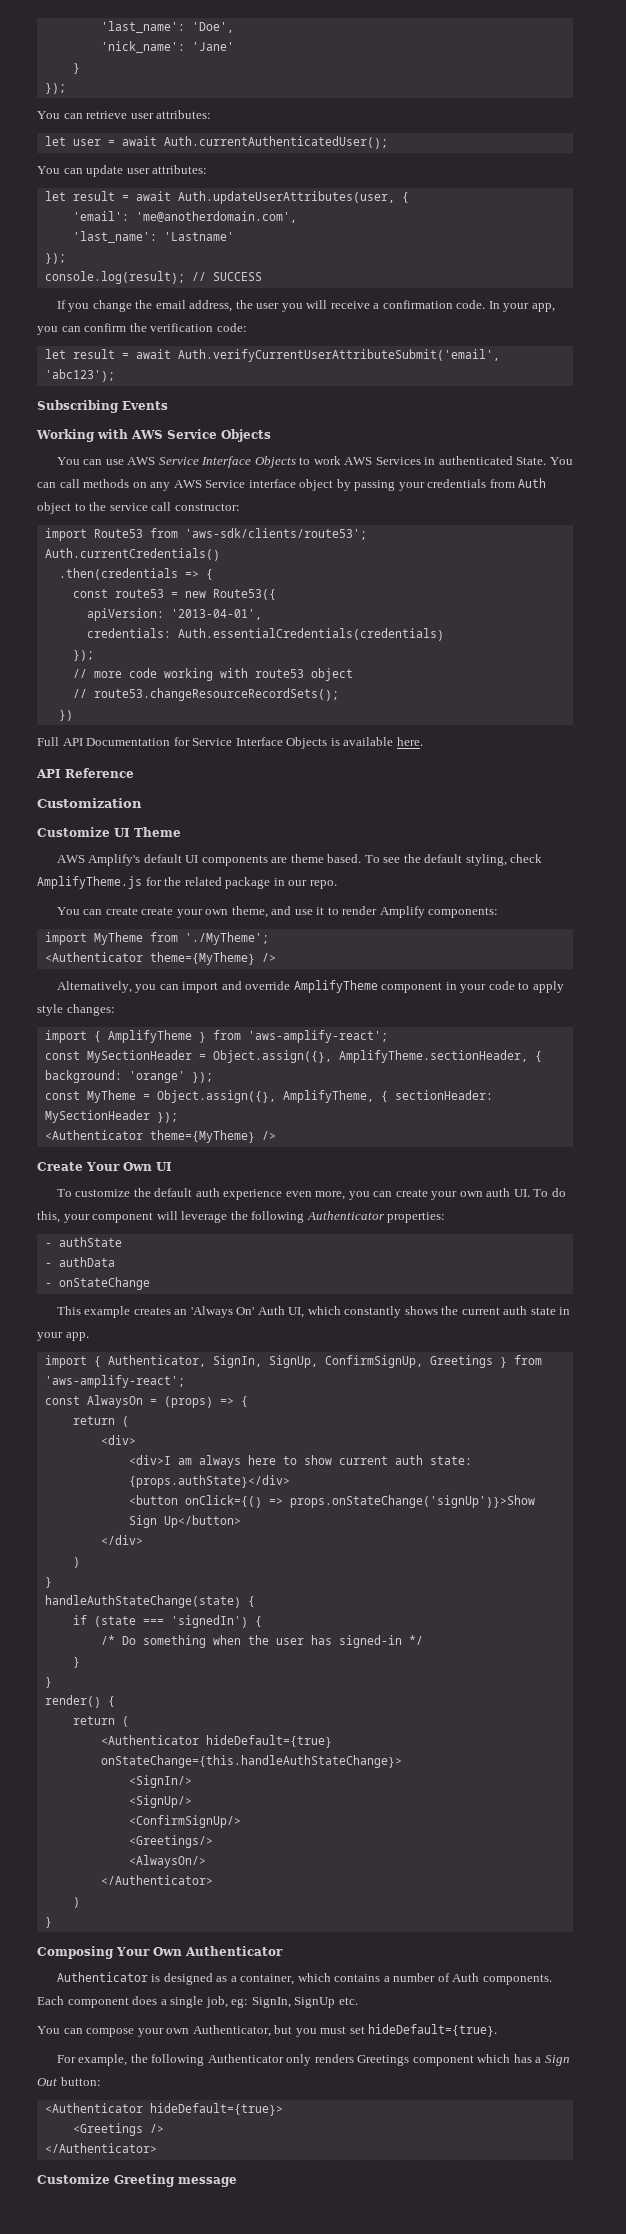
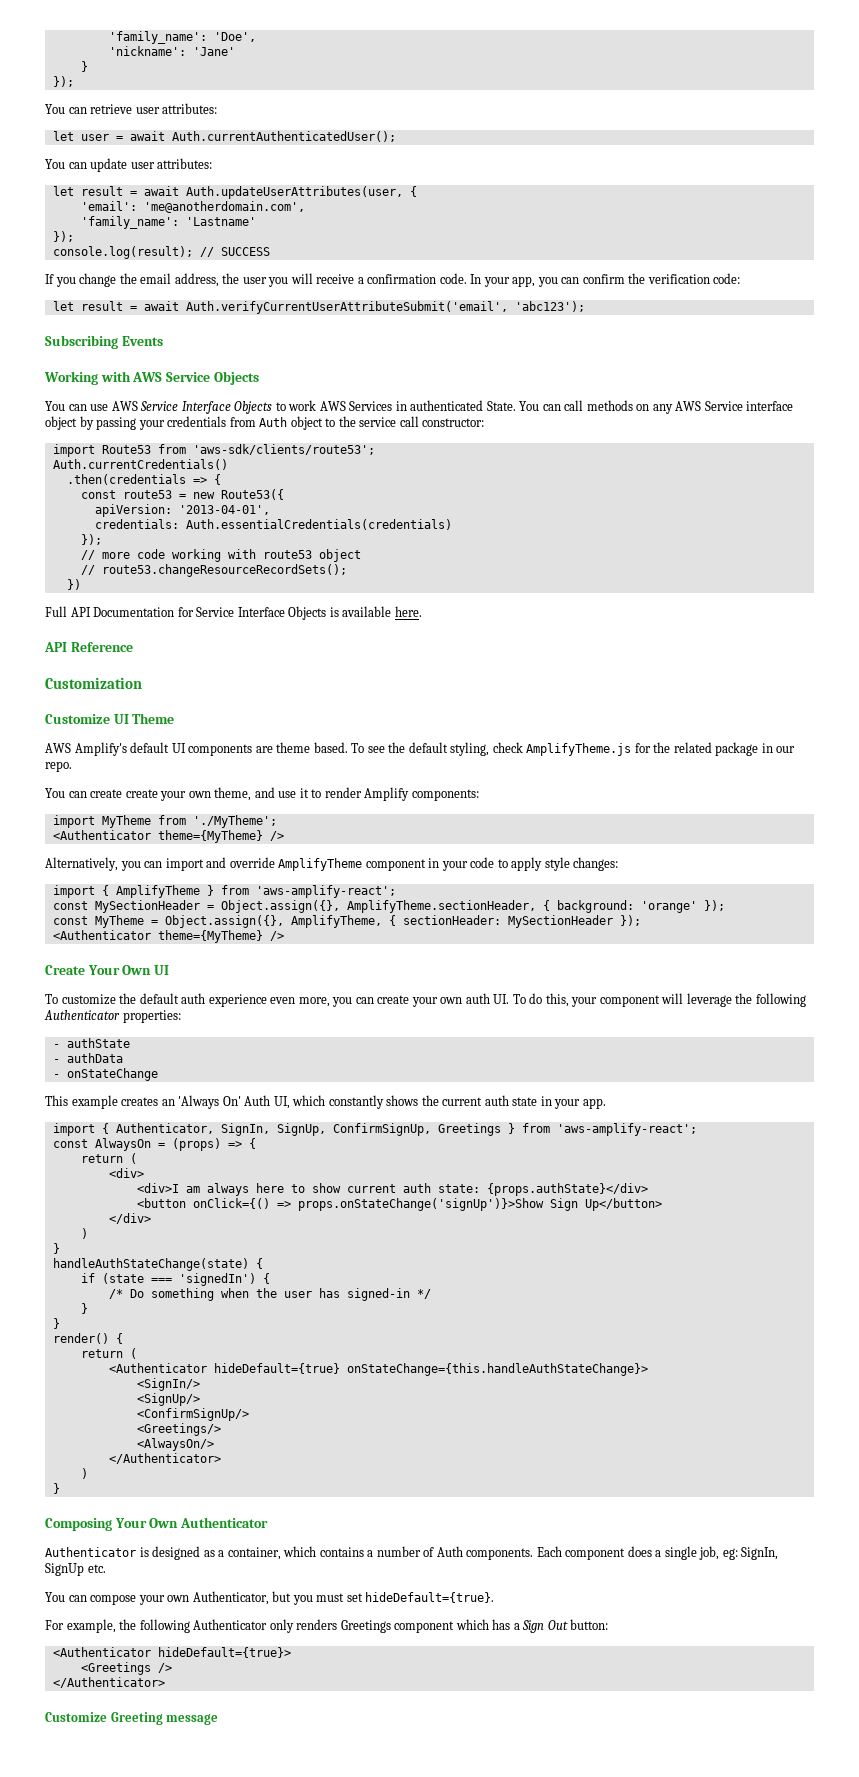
[100,21,185,33] 'last_name': -> [108,31,207,44] 'family_name':
[100,41,185,53] 'nick_name': -> [108,46,186,56] 'nickname':
[72,231,157,243] 'last_name': -> [80,216,179,229] 'family_name':

